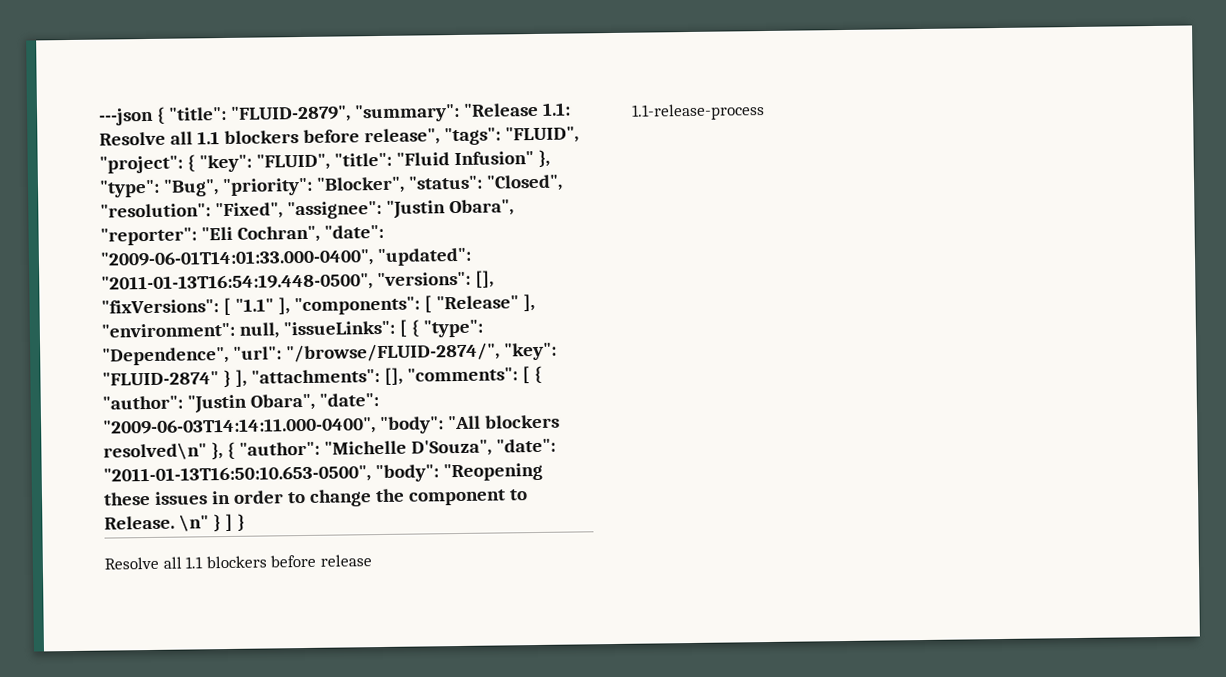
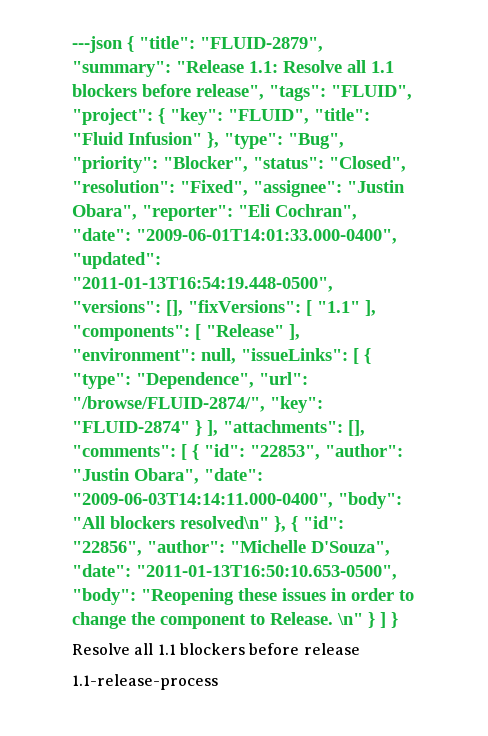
(542, 375) none -> [204,444,320,460] "id": "22853",
(235, 451) none -> [303,516,344,529] [72,541,142,556] "id": "22856",

